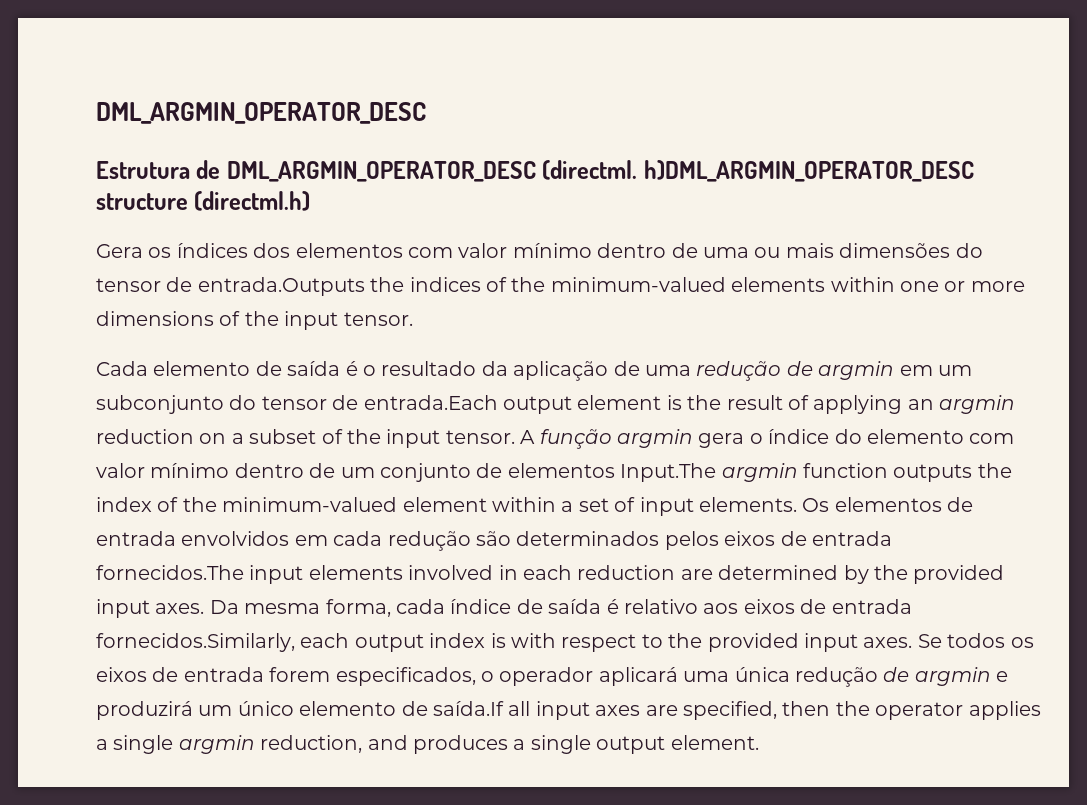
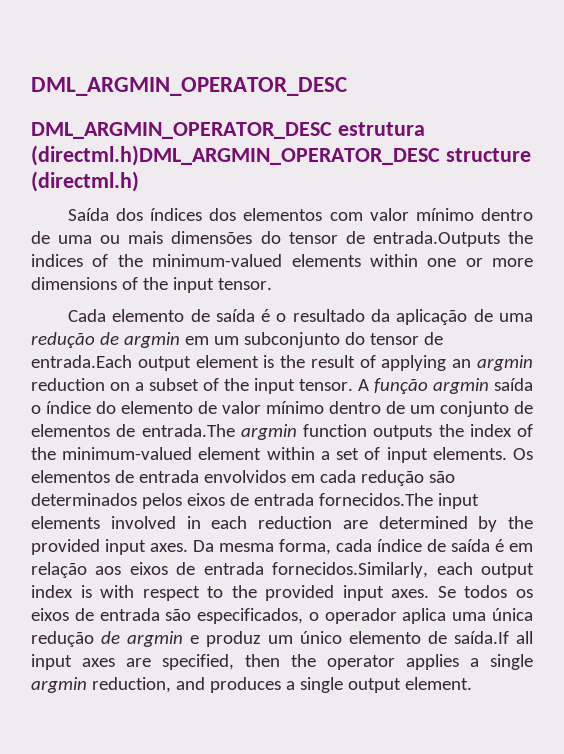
[96,160,974,182] Estrutura de DML_ARGMIN_OPERATOR_DESC (directml. h)DML_ARGMIN_OPERATOR_DESC -> [31,122,425,139] [31,145,440,166] DML_ARGMIN_OPERATOR_DESC estrutura (directml.h)DML_ARGMIN_OPERATOR_DESC
[96,244,172,258] Gera os -> [67,208,144,221] Saída dos
[698,433,745,448] gera -> [494,378,533,391] saída
[969,433,1015,444] com -> [198,401,217,414] de
[620,463,717,482] Input.The -> [116,424,235,437] de entrada.The
[623,599,698,614] relativo -> [509,543,533,552] [31,562,87,578] em relação
[269,667,331,682] forem -> [165,609,192,621] são
[598,667,678,686] aplicará -> [402,608,447,624] aplica
[96,701,193,720] produzirá -> [206,631,261,647] produz

